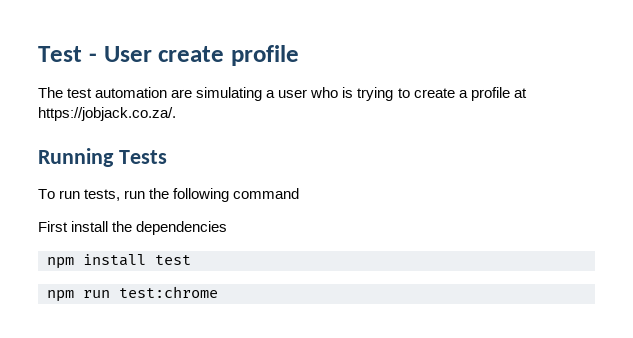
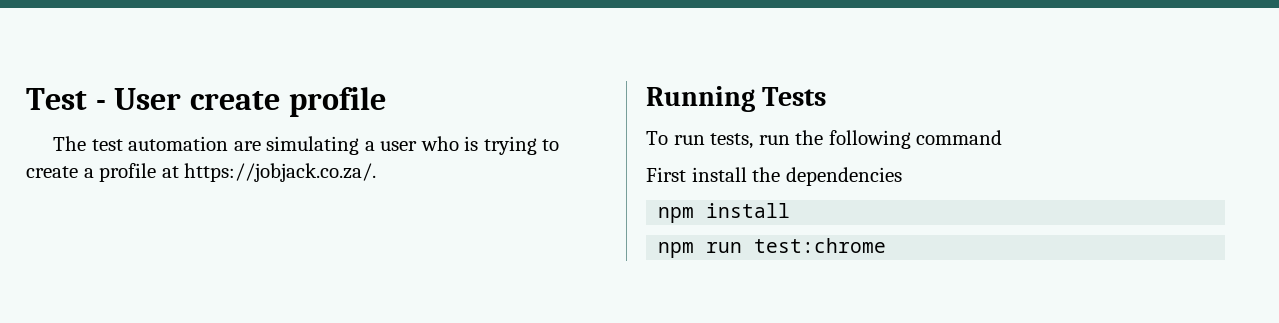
[155,255,191,265] test -> (791, 210) none

